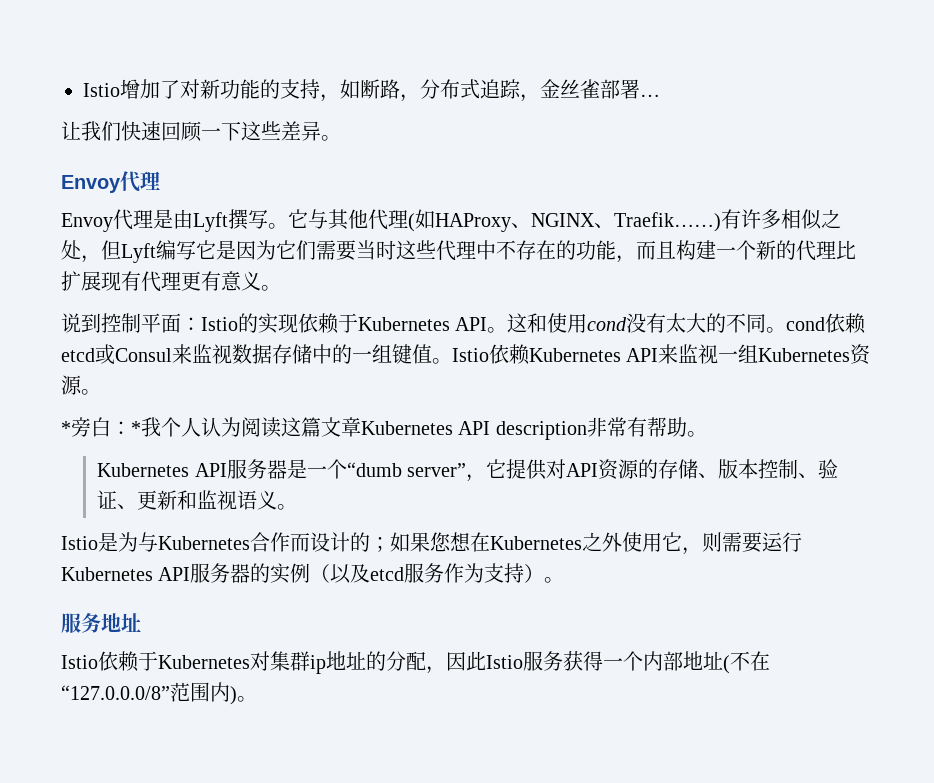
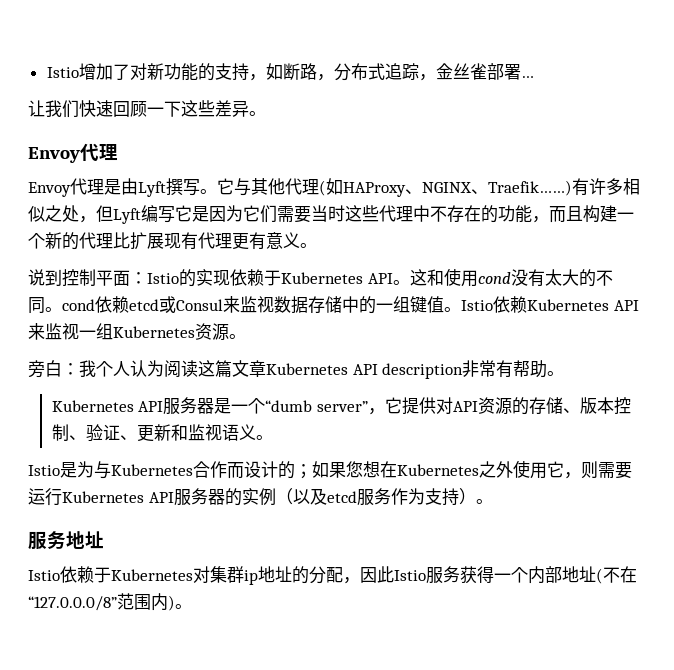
[61,417,141,437] *旁白：* -> [28,360,79,378] 旁白：

